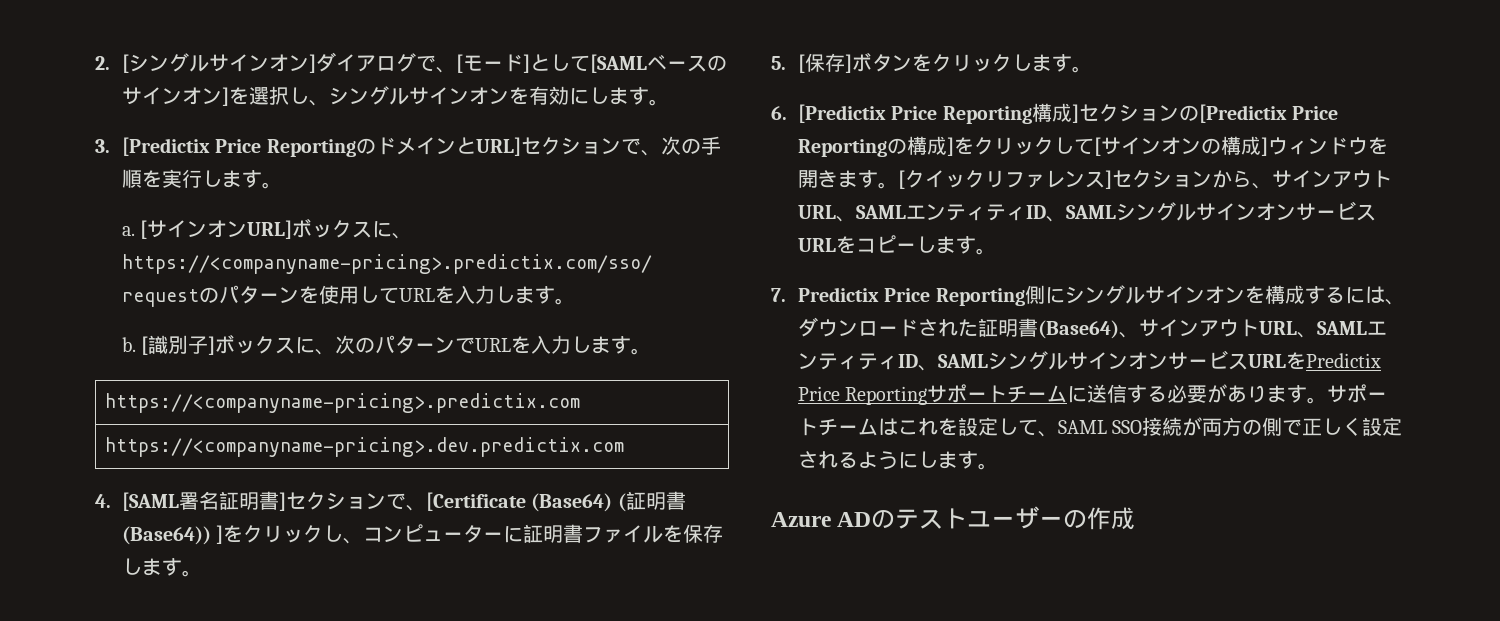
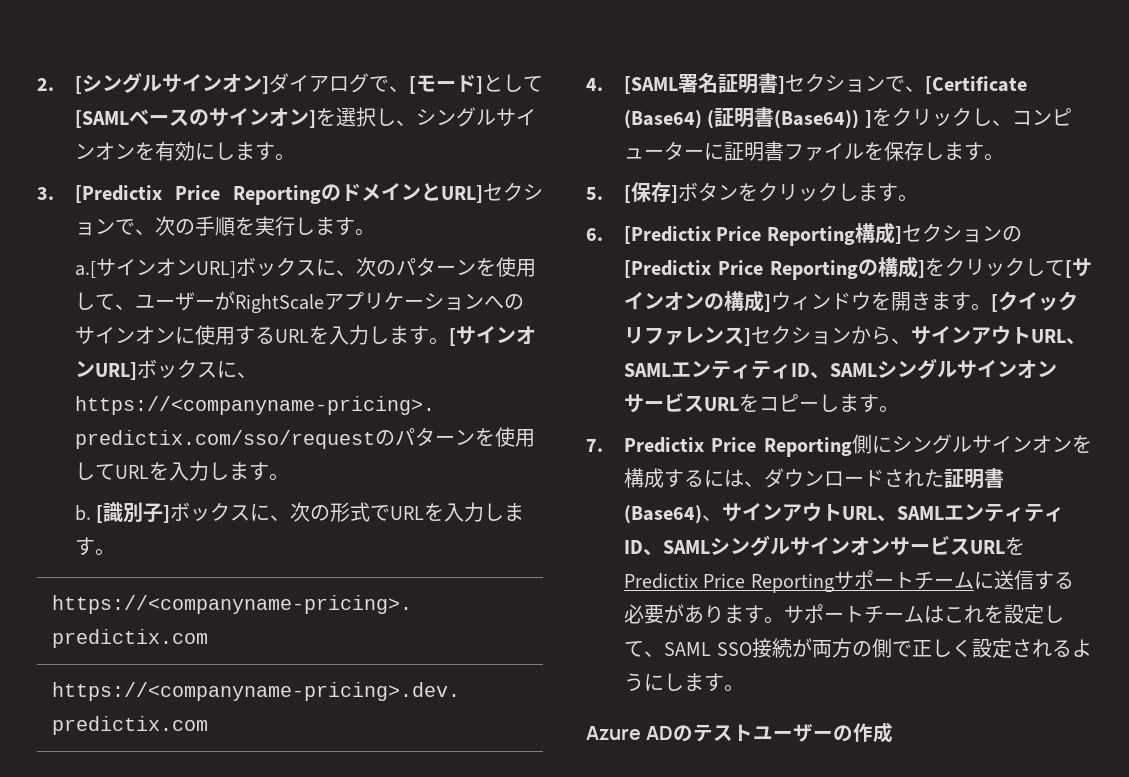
[122,226,136,236] a. -> [74,257,536,278] [74,291,524,314] [74,325,449,345] a.[サインオンURL]ボックスに、次のパターンを使用して、ユーザーがRightScaleアプリケーションへのサインオンに使用するURLを入力します。
[375,335,456,354] パターン -> [330,502,371,522] 形式

